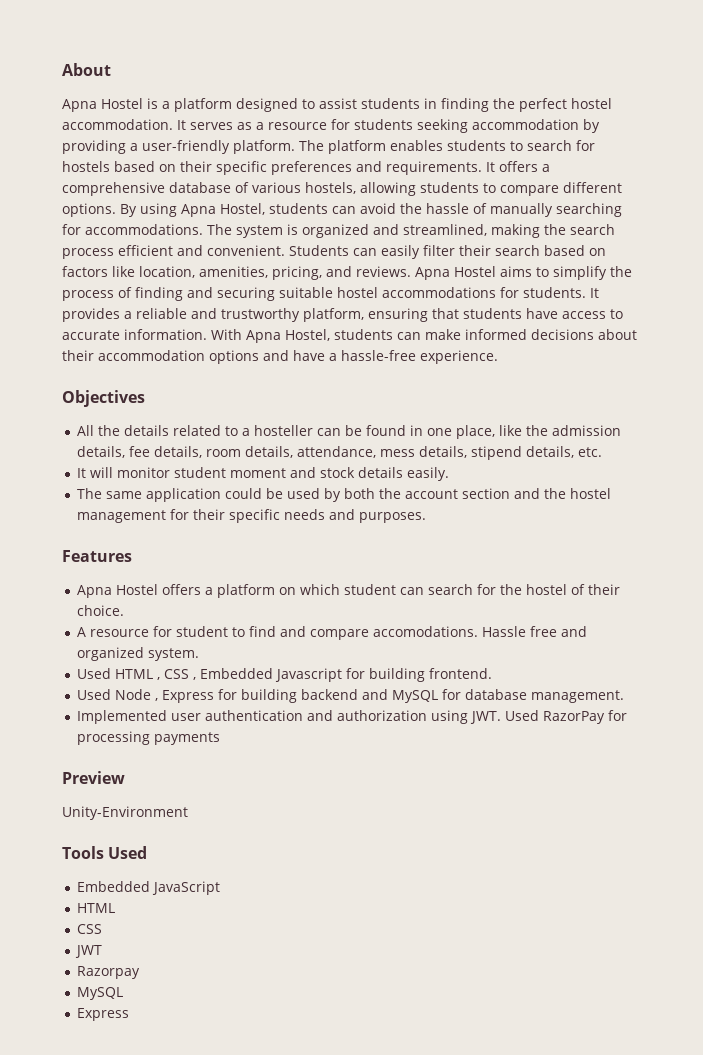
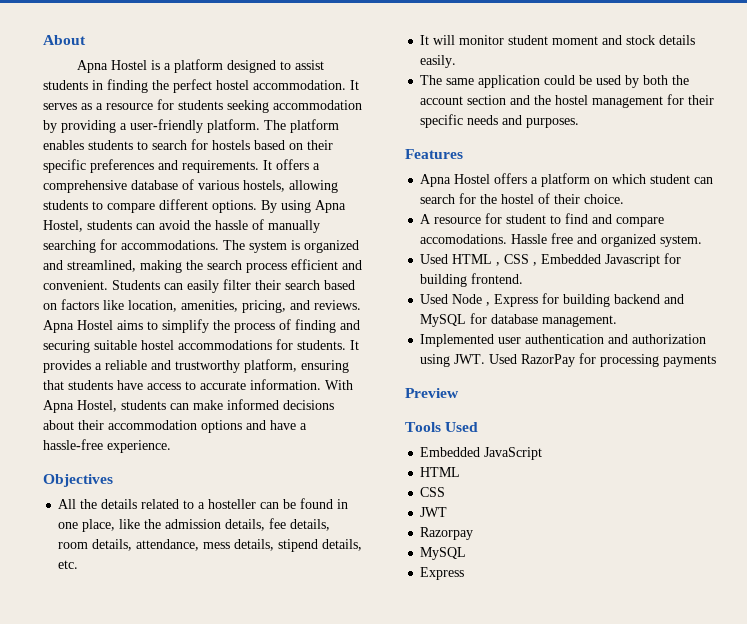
[62,806,188,820] // Unity-Environment -> (459, 393) none

